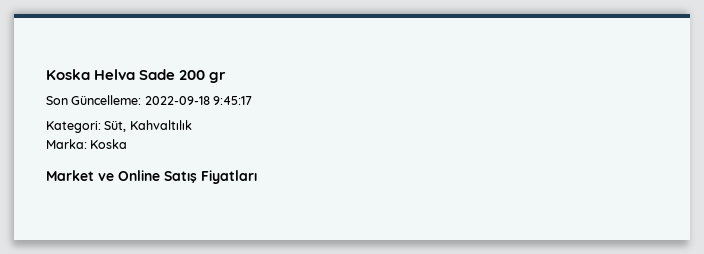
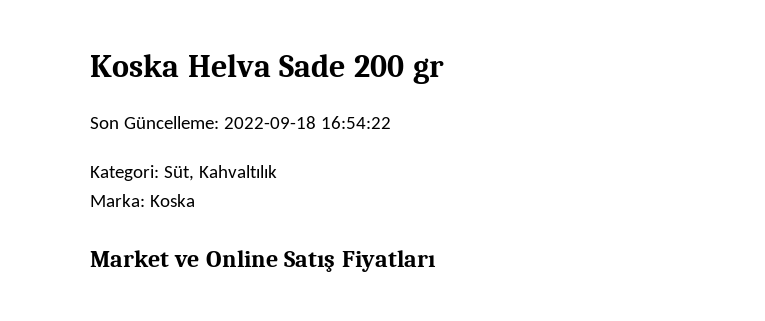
[213,96,253,105] 9:45:17 -> [320,116,391,129] 16:54:22

